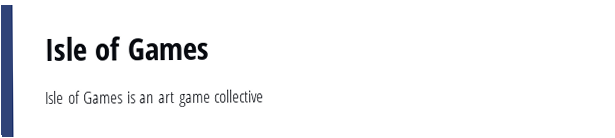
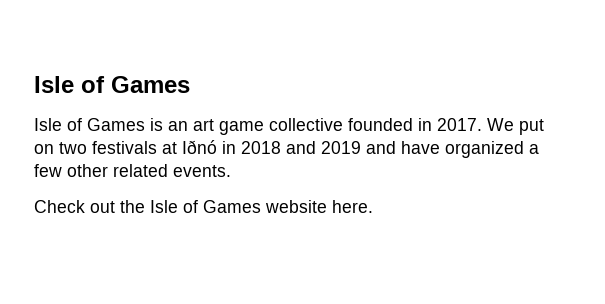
(265, 96) none -> [348,118,544,135] [34,140,539,158] [34,164,231,177] [34,200,373,213] founded in 2017. We put on two festivals at Iðnó in 2018 and 2019 and have organized a few other related events. // Check out the Isle of Games website here.

